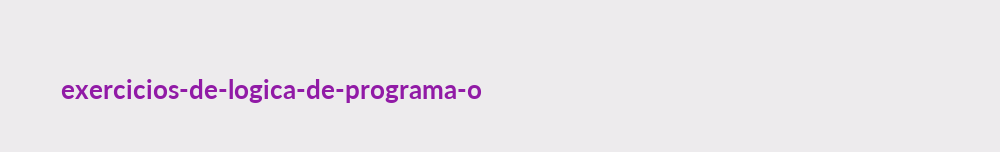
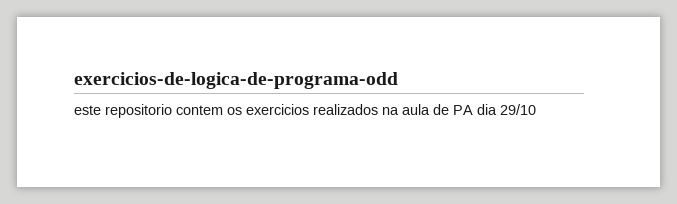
[61,79,482,103] exercicios-de-logica-de-programa-o -> [74,72,398,89] [74,104,536,118] exercicios-de-logica-de-programa-odd // este repositorio contem os exercicios realizados na aula de PA dia 29/10

